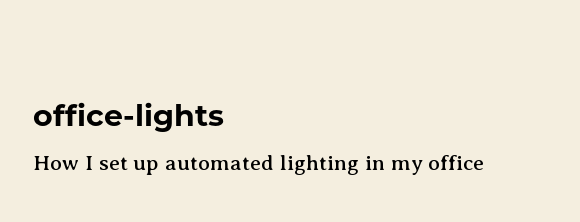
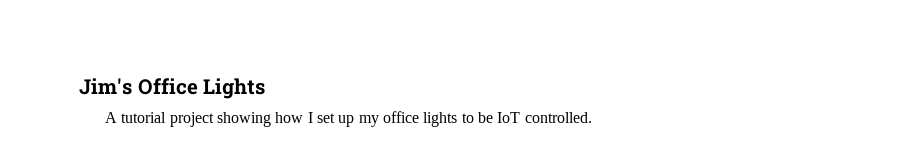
[33,102,224,132] [33,155,485,175] office-lights // How I set up automated lighting in my office -> [79,78,266,99] [105,111,592,127] Jim's Office Lights // A tutorial project showing how I set up my office lights to be IoT controlled.

